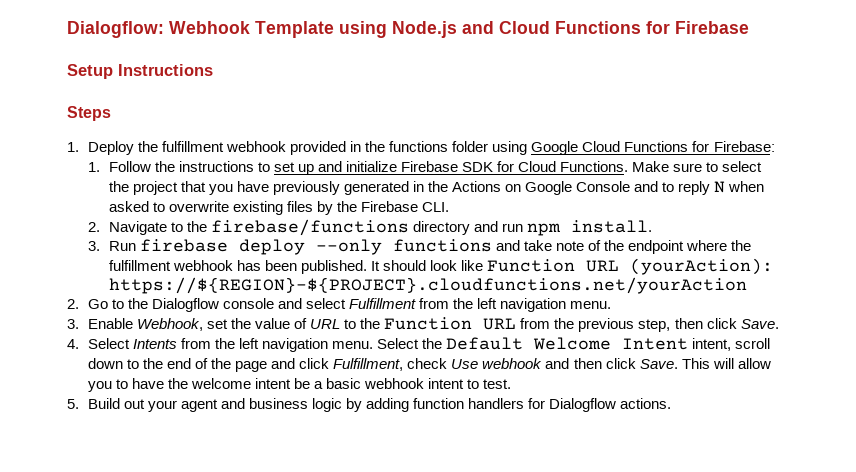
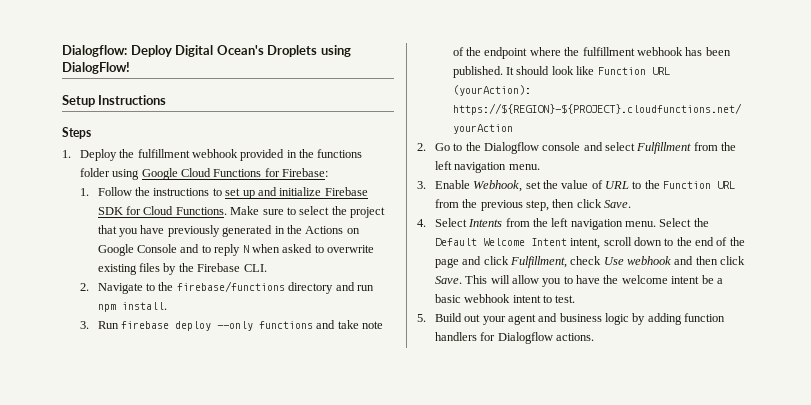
[169,21,749,38] Webhook Template using Node.js and Cloud Functions for Firebase -> [130,45,351,57] [62,62,130,74] Deploy Digital Ocean's Droplets using DialogFlow!

